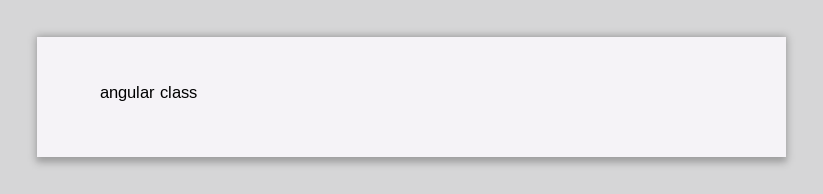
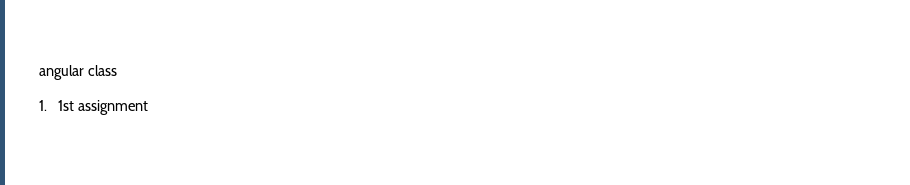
(197, 92) none -> [39,100,148,115] // 1. 1st assignment

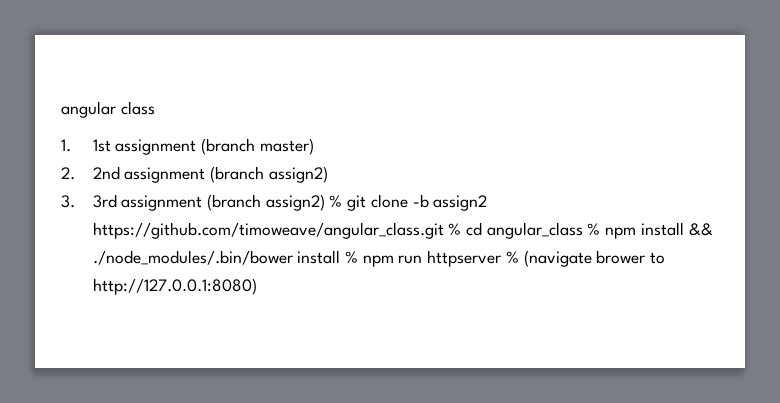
(148, 107) none -> [201,138,314,155] [61,166,328,183] [61,194,488,211] [92,222,713,239] [92,250,666,267] [92,278,257,295] (branch master) // 2. 2nd assignment (branch assign2) // 3. 3rd assignment (branch assign2) % git clone -b assign2 https://github.com/timoweave/angular_class.git % cd angular_class % npm install && ./node_modules/.bin/bower install % npm run httpserver % (navigate brower to http://127.0.0.1:8080)

